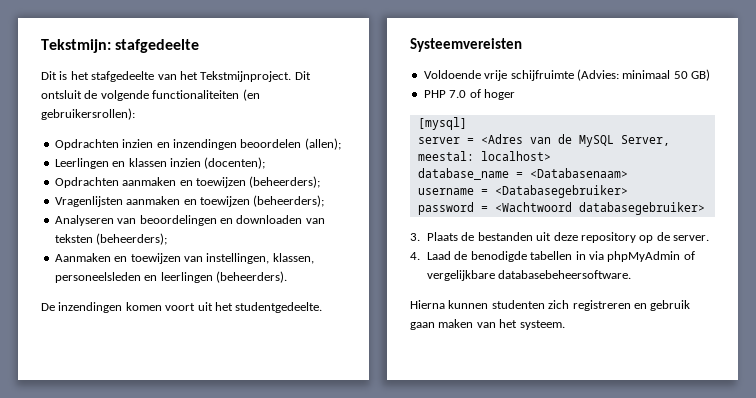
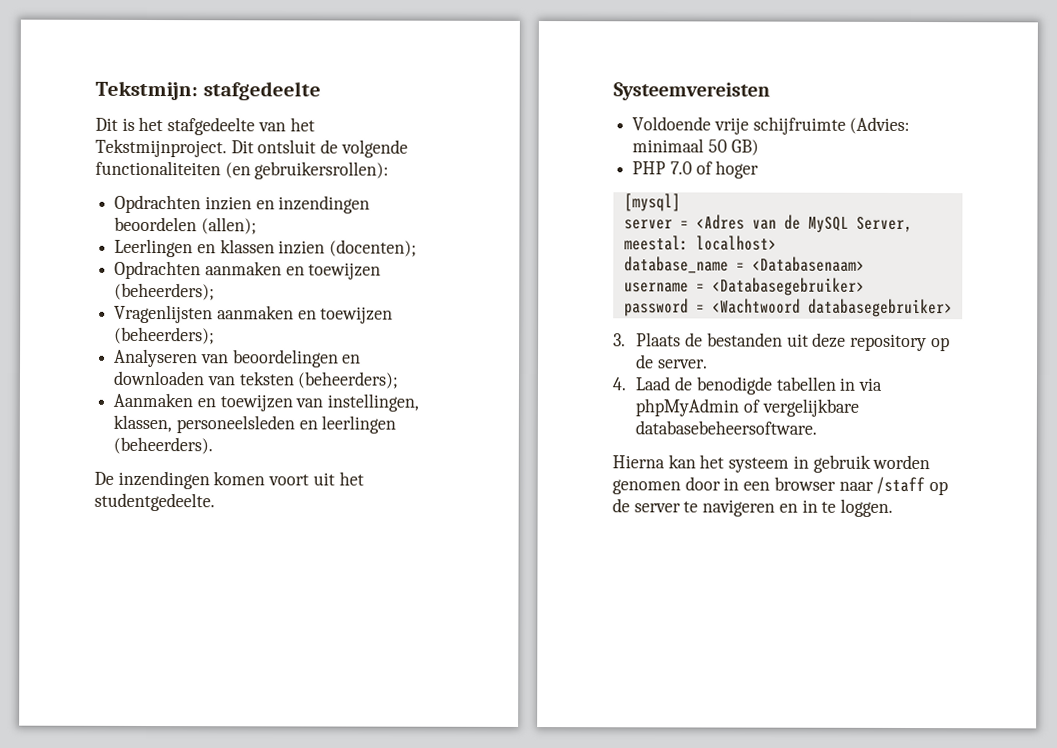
[448,300,691,311] [410,319,565,330] kunnen studenten zich registreren en gebruik gaan maken van het systeem. -> [667,454,931,473] [612,476,949,496] [612,498,894,517] kan het systeem in gebruik worden genomen door in een browser naar /staff op de server te navigeren en in te loggen.

